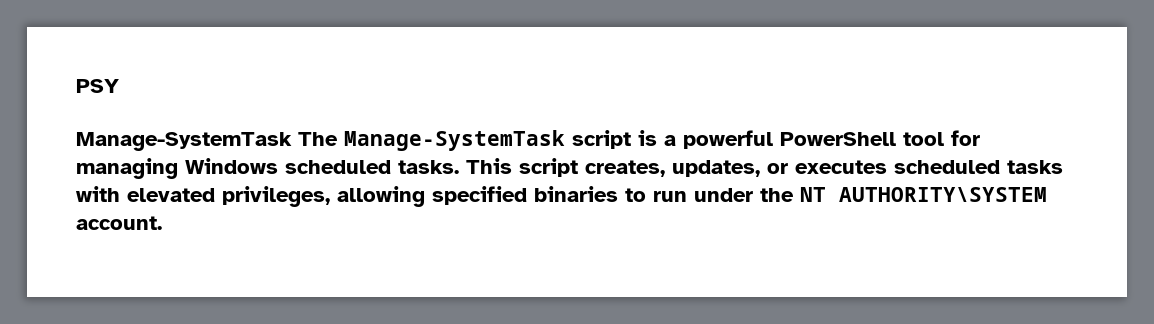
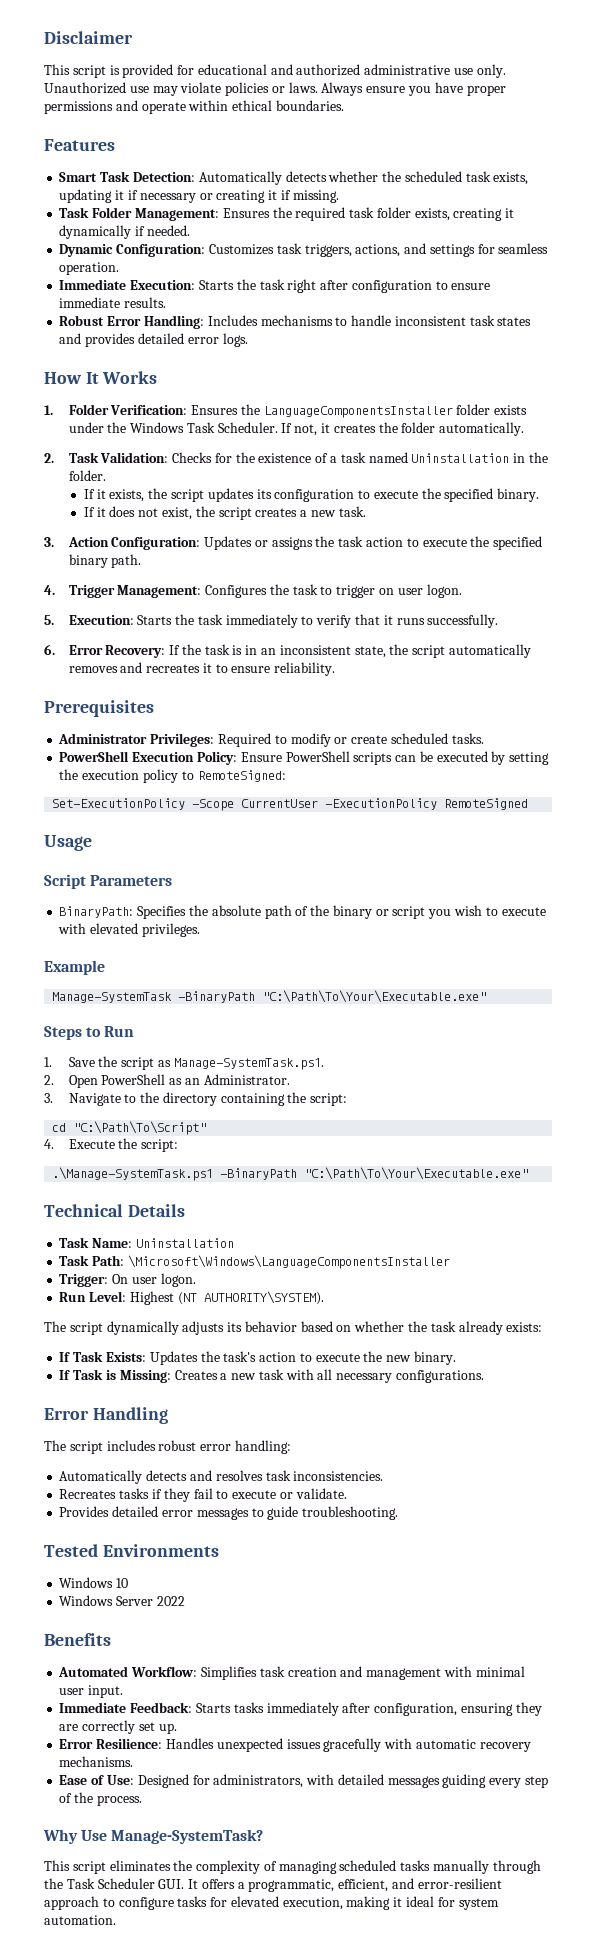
[76,79,119,93] [76,130,980,151] [76,158,1063,179] [76,186,1047,207] [76,216,162,230] PSY // Manage-SystemTask The Manage-SystemTask script is a powerful PowerShell tool for managing Windows scheduled tasks. This script creates, updates, or executes scheduled tasks with elevated privileges, allowing specified binaries to run under the NT AUTHORITY\SYSTEM account. -> [44,31,133,44] [44,64,506,78] [44,82,506,96] [44,100,344,114] [44,139,115,151] [59,171,529,185] [59,189,339,203] [59,207,515,221] [59,225,190,239] [59,243,549,257] [59,262,120,275] [59,279,491,293] [59,297,167,308] [59,315,532,329] [59,333,248,347] [44,371,158,384] [44,404,528,418] [68,422,525,436] [44,452,548,463] [68,470,106,481] [83,488,540,502] [83,506,366,520] [44,536,543,550] [68,554,142,568] [44,584,462,598] [44,614,499,628] [44,644,531,658] [68,662,336,676] [44,700,154,717] [58,733,484,747] [59,751,550,765] [59,769,286,783] [52,798,529,811] [44,835,92,851] [44,874,173,889] [59,905,546,919] [58,923,200,937] [44,960,105,975] [52,990,487,1003] [44,1026,135,1040] [44,1056,324,1070] [44,1074,290,1088] [44,1092,348,1106] [52,1121,207,1135] [44,1138,179,1152] [52,1167,529,1181] [44,1204,185,1217] [59,1237,234,1248] [59,1255,450,1269] [59,1273,196,1287] [59,1291,324,1305] [44,1321,543,1335] [59,1351,456,1365] [59,1369,484,1383] [44,1407,168,1424] [44,1440,291,1454] [59,1470,384,1484] [59,1488,347,1502] [59,1506,399,1520] [44,1544,219,1557] [59,1577,129,1588] [59,1595,185,1606] [44,1633,111,1646] [58,1666,525,1680] [59,1685,124,1698] [59,1702,542,1716] [59,1720,177,1734] [59,1738,531,1752] [59,1756,134,1767] [59,1774,548,1788] [59,1792,142,1806] [43,1829,264,1844] [44,1860,541,1874] [44,1878,502,1892] [44,1896,499,1910] [44,1915,116,1925] Disclaimer // This script is provided for educational and authorized administrative use only. Unauthorized use may violate policies or laws. Always ensure you have proper permissions and operate within ethical boundaries. // Features // Smart Task Detection: Automatically detects whether the scheduled task exists, updating it if necessary or creating it if missing. // Task Folder Management: Ensures the required task folder exists, creating it dynamically if needed. // Dynamic Configuration: Customizes task triggers, actions, and settings for seamless operation. // Immediate Execution: Starts the task right after configuration to ensure immediate results. // Robust Error Handling: Includes mechanisms to handle inconsistent task states and provides detailed error logs. // How It Works // 1. Folder Verification: Ensures the LanguageComponentsInstaller folder exists under the Windows Task Scheduler. If not, it creates the folder automatically. // 2. Task Validation: Checks for the existence of a task named Uninstallation in the folder. // If it exists, the script updates its configuration to execute the specified binary. // If it does not exist, the script creates a new task. // 3. Action Configuration: Updates or assigns the task action to execute the specified binary path. // 4. Trigger Management: Configures the task to trigger on user logon. // 5. Execution: Starts the task immediately to verify that it runs successfully. // 6. Error Recovery: If the task is in an inconsistent state, the script automatically removes and recreates it to ensure reliability. // Prerequisites // Administrator Privileges: Required to modify or create scheduled tasks. // PowerShell Execution Policy: Ensure PowerShell scripts can be executed by setting the execution policy to RemoteSigned: // Set-ExecutionPolicy -Scope CurrentUser -ExecutionPolicy RemoteSigned // Usage // Script Parameters // BinaryPath: Specifies the absolute path of the binary or script you wish to execute with elevated privileges. // Example // Manage-SystemTask -BinaryPath "C:\Path\To\Your\Executable.exe" // Steps to Run // 1. Save the script as Manage-SystemTask.ps1. // 2. Open PowerShell as an Administrator. // 3. Navigate to the directory containing the script: // cd "C:\Path\To\Script" // 4. Execute the script: // .\Manage-SystemTask.ps1 -BinaryPath "C:\Path\To\Your\Executable.exe" // Technical Details // Task Name: Uninstallation // Task Path: \Microsoft\Windows\LanguageComponentsInstaller // Trigger: On user logon. // Run Level: Highest (NT AUTHORITY\SYSTEM). // The script dynamically adjusts its behavior based on whether the task already exists: // If Task Exists: Updates the task's action to execute the new binary. // If Task is Missing: Creates a new task with all necessary configurations. // Error Handling // The script includes robust error handling: // Automatically detects and resolves task inconsistencies. // Recreates tasks if they fail to execute or validate. // Provides detailed error messages to guide troubleshooting. // Tested Environments // Windows 10 // Windows Server 2022 // Benefits // Automated Workflow: Simplifies task creation and management with minimal user input. // Immediate Feedback: Starts tasks immediately after configuration, ensuring they are correctly set up. // Error Resilience: Handles unexpected issues gracefully with automatic recovery mechanisms. // Ease of Use: Designed for administrators, with detailed messages guiding every step of the process. // Why Use Manage-SystemTask? // This script eliminates the complexity of managing scheduled tasks manually through the Task Scheduler GUI. It offers a programmatic, efficient, and error-resilient approach to configure tasks for elevated execution, making it ideal for system automation.

